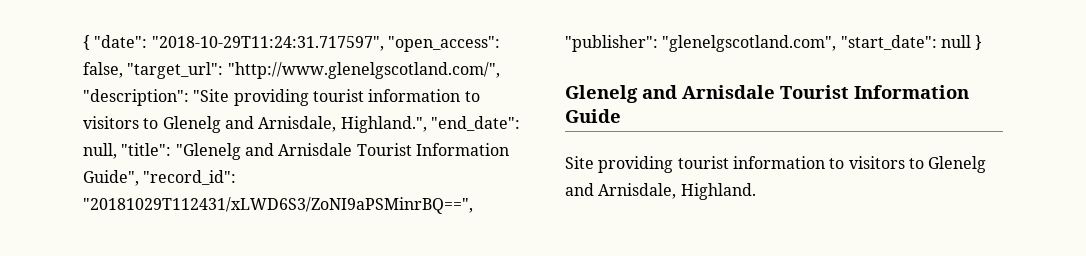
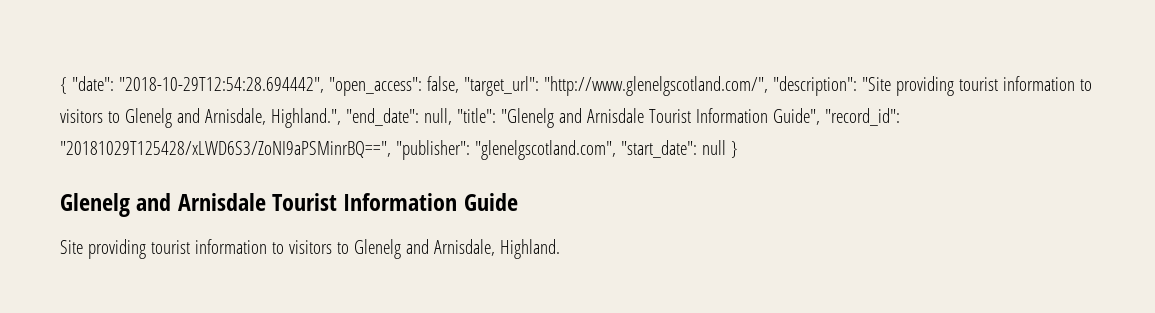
[151,36,384,51] "2018-10-29T11:24:31.717597", -> [118,77,324,93] "2018-10-29T12:54:28.694442",
[83,197,473,214] "20181029T112431/xLWD6S3/ZoNI9aPSMinrBQ==", -> [60,141,391,158] "20181029T125428/xLWD6S3/ZoNI9aPSMinrBQ==",

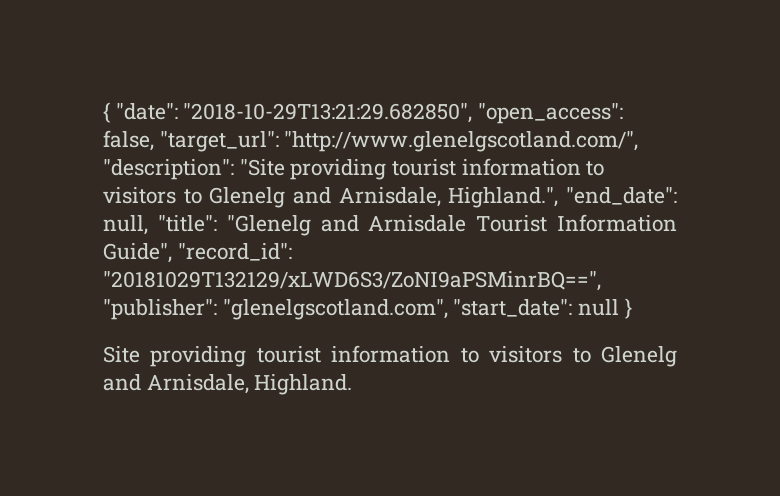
[118,77,324,93] "2018-10-29T12:54:28.694442", -> [183,103,473,123] "2018-10-29T13:21:29.682850",
[60,141,391,158] "20181029T125428/xLWD6S3/ZoNI9aPSMinrBQ==", -> [103,271,601,291] "20181029T132129/xLWD6S3/ZoNI9aPSMinrBQ==",
[60,193,518,217] // Glenelg and Arnisdale Tourist Information Guide -> (632, 308) none

